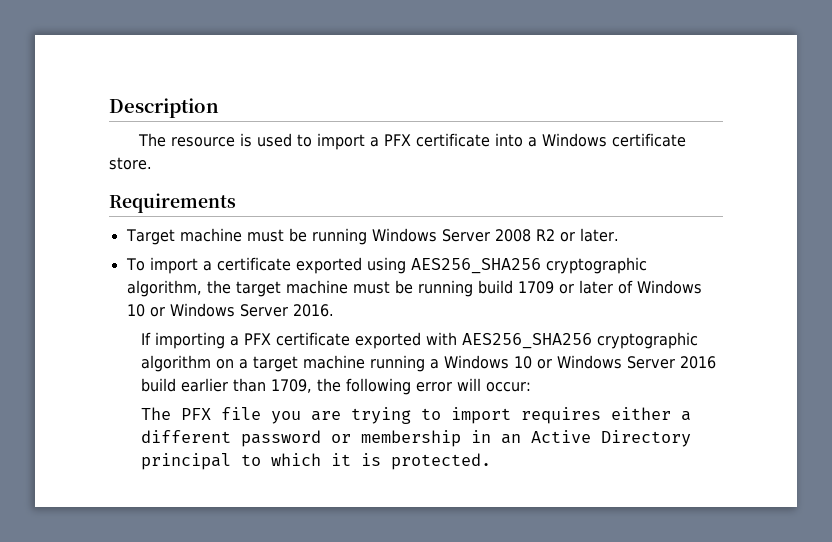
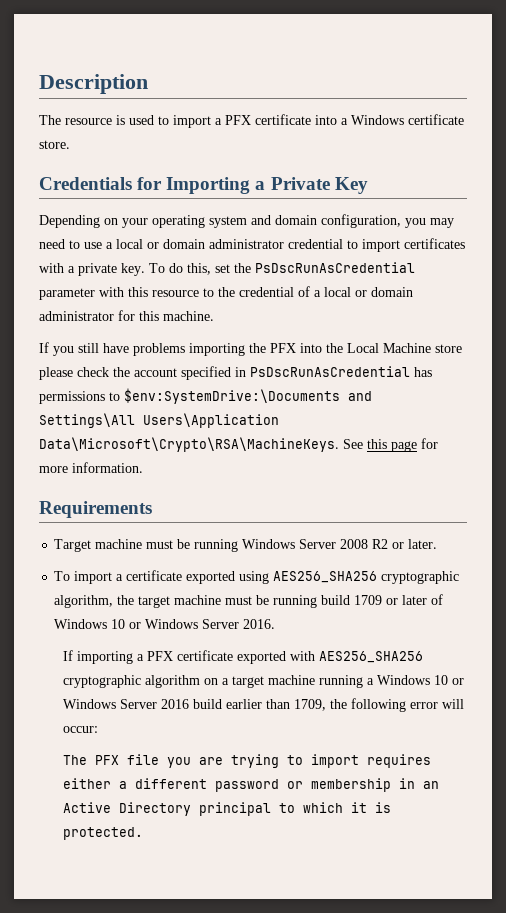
(152, 163) none -> [39,177,368,194] [39,214,454,228] [39,238,465,252] [39,262,415,276] [39,286,413,300] [39,310,214,321] [39,342,462,356] [39,366,432,380] [39,388,372,404] [39,413,279,428] [39,437,438,452] [39,462,143,473] // Credentials for Importing a Private Key // Depending on your operating system and domain configuration, you may need to use a local or domain administrator credential to import certificates with a private key. To do this, set the PsDscRunAsCredential parameter with this resource to the credential of a local or domain administrator for this machine. // If you still have problems importing the PFX into the Local Machine store please check the account specified in PsDscRunAsCredential has permissions to $env:SystemDrive:\Documents and Settings\All Users\Application Data\Microsoft\Crypto\RSA\MachineKeys. See this page for more information.

